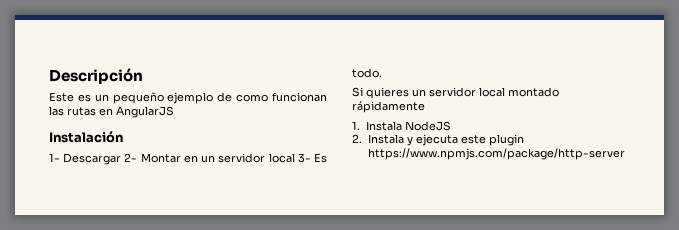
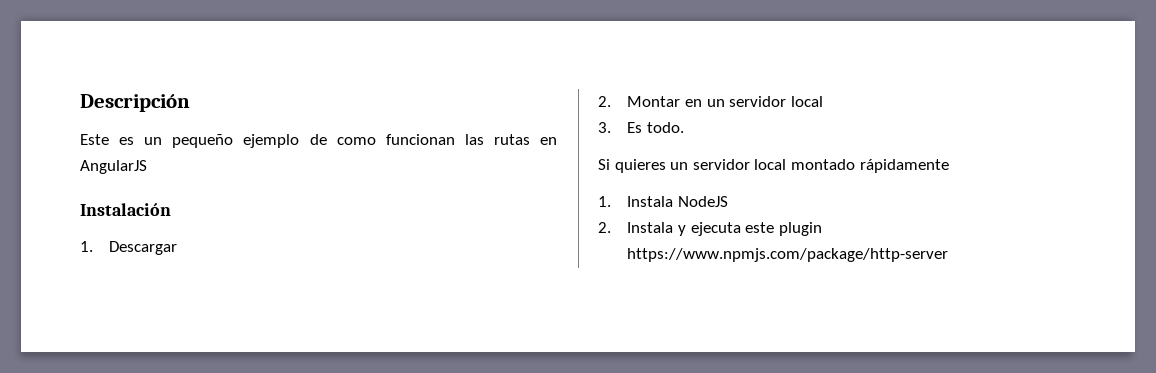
[49,153,60,162] 1- -> [80,241,93,252] 1.
[124,153,138,162] 2- -> [598,96,611,107] // 2.
[297,153,311,163] 3- -> [598,122,611,133] // 3.

